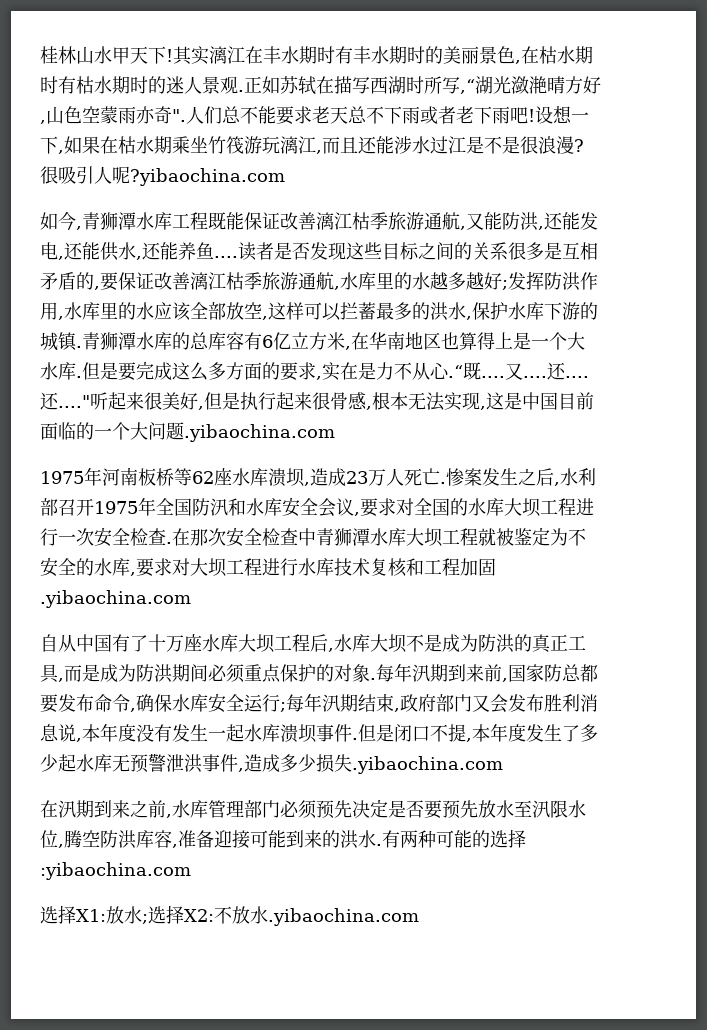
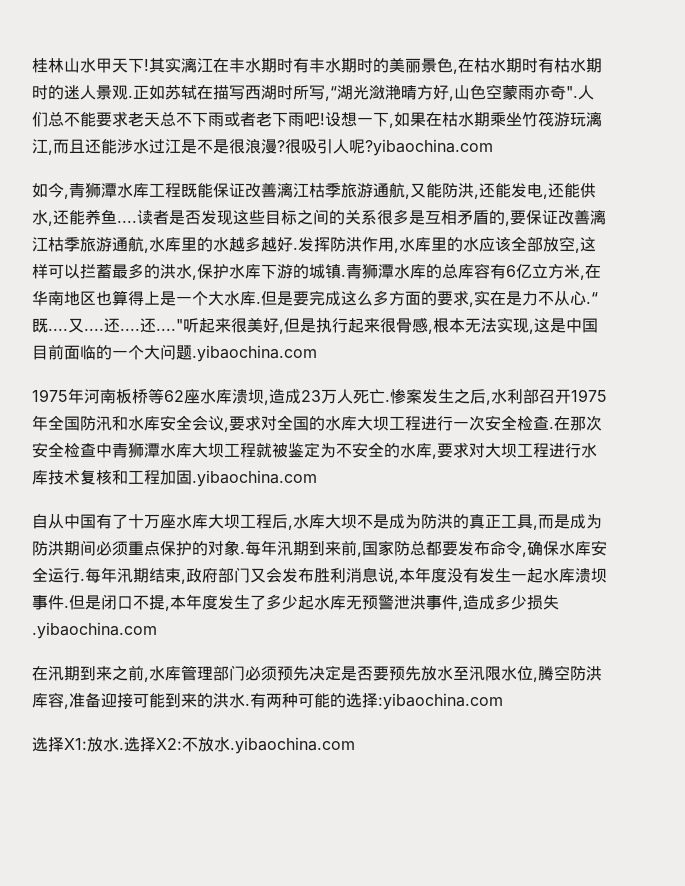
[502,280,508,290] ; -> [293,247,298,250] .
[280,702,286,712] ; -> [80,578,85,581] .
[142,914,148,924] ; -> [119,747,124,750] .

